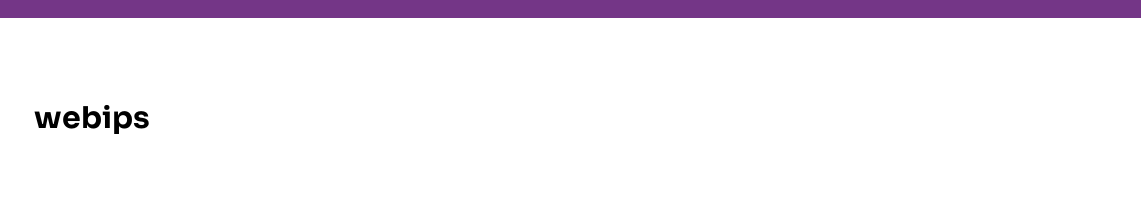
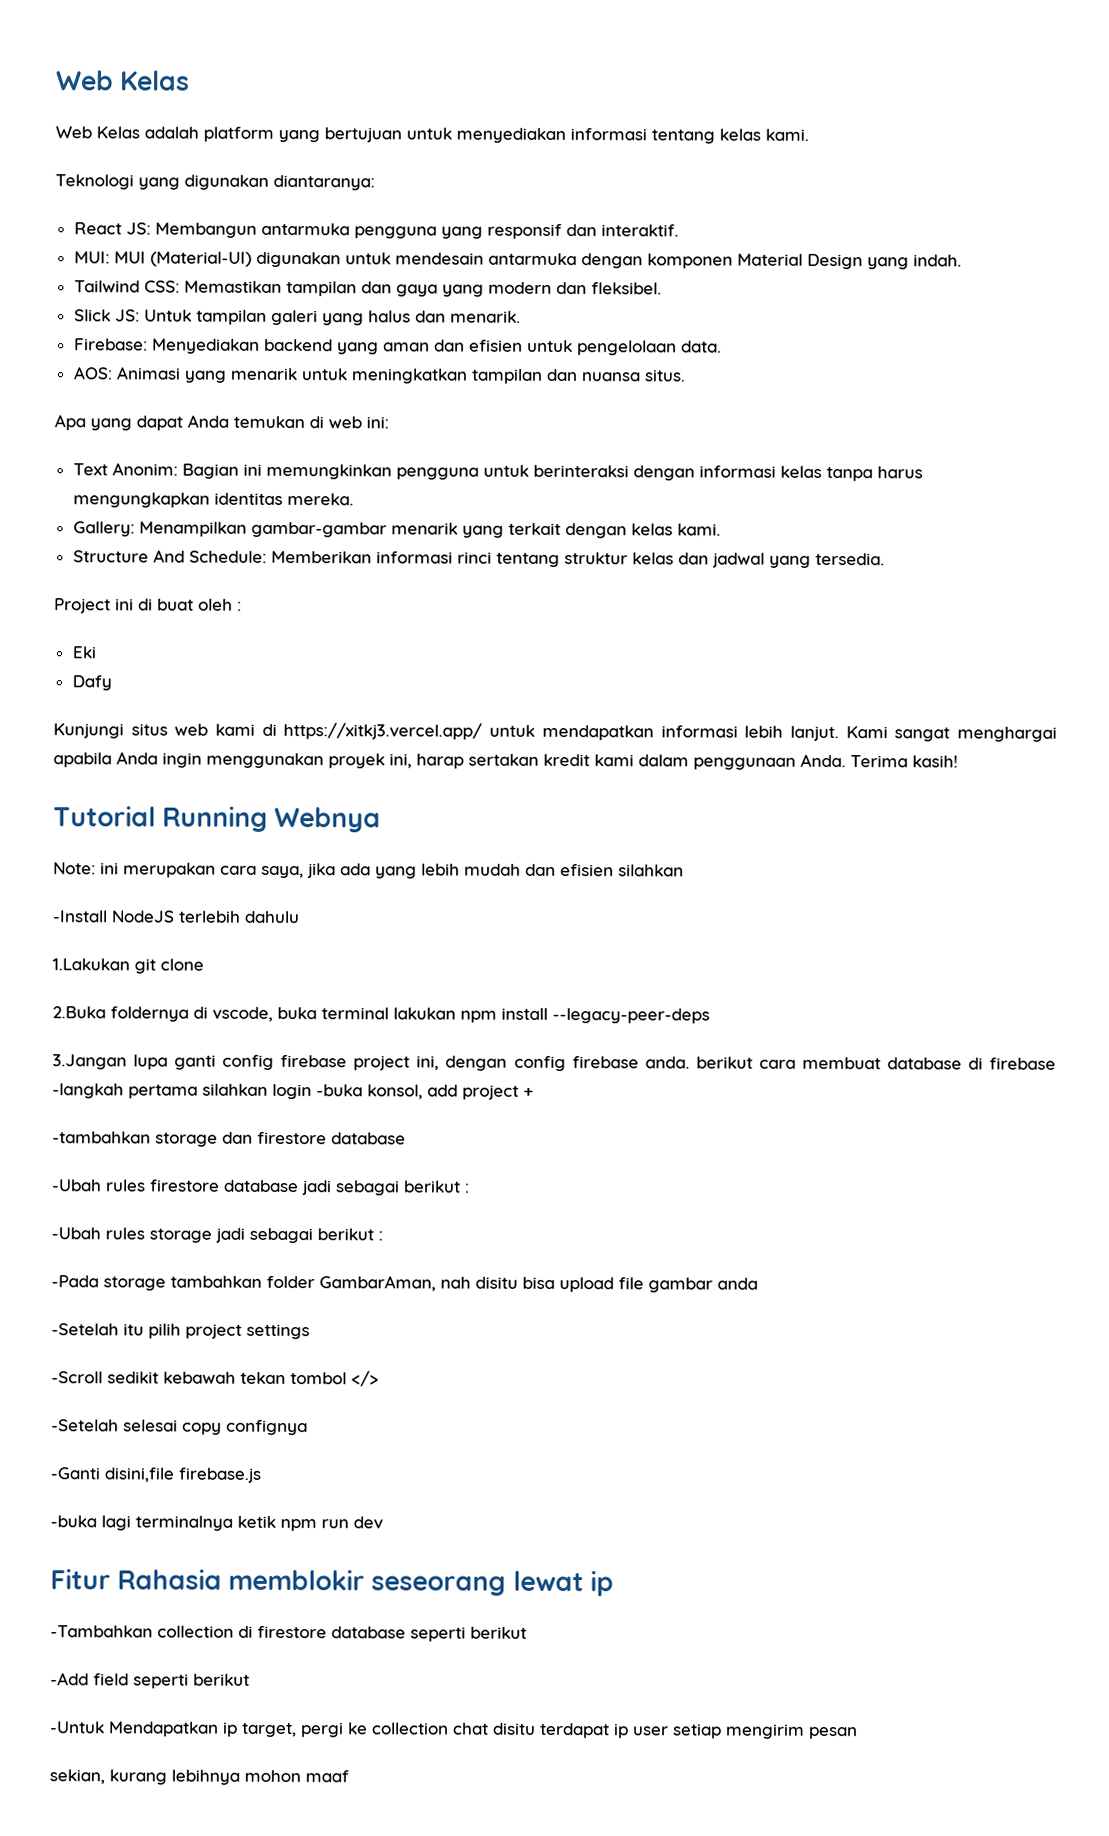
[34,104,150,134] webips -> [56,70,191,91] [55,126,809,144] [55,174,375,191] [73,222,679,240] [73,251,962,270] [73,280,662,297] [73,309,521,326] [73,338,722,356] [72,366,686,384] [54,414,389,431] [72,462,923,482] [72,492,354,508] [72,521,721,539] [72,549,885,568] [54,598,242,614] [71,646,96,659] [71,675,112,691] [53,722,1058,742] [53,751,958,770] [53,805,382,833] [53,862,684,879] [52,910,300,924] [52,958,204,974] [52,1006,710,1024] [52,1054,1056,1072] [52,1083,534,1100] [52,1131,406,1147] [51,1179,470,1196] [51,1227,383,1244] [51,1275,758,1293] [51,1323,310,1340] [51,1370,379,1387] [51,1419,308,1436] [50,1467,261,1483] [50,1515,383,1532] [50,1568,614,1597] [50,1625,527,1642] [50,1672,250,1689] [50,1721,858,1740] [49,1769,349,1785] Web Kelas // Web Kelas adalah platform yang bertujuan untuk menyediakan informasi tentang kelas kami. // Teknologi yang digunakan diantaranya: // React JS: Membangun antarmuka pengguna yang responsif dan interaktif. // MUI: MUI (Material-UI) digunakan untuk mendesain antarmuka dengan komponen Material Design yang indah. // Tailwind CSS: Memastikan tampilan dan gaya yang modern dan fleksibel. // Slick JS: Untuk tampilan galeri yang halus dan menarik. // Firebase: Menyediakan backend yang aman dan efisien untuk pengelolaan data. // AOS: Animasi yang menarik untuk meningkatkan tampilan dan nuansa situs. // Apa yang dapat Anda temukan di web ini: // Text Anonim: Bagian ini memungkinkan pengguna untuk berinteraksi dengan informasi kelas tanpa harus mengungkapkan identitas mereka. // Gallery: Menampilkan gambar-gambar menarik yang terkait dengan kelas kami. // Structure And Schedule: Memberikan informasi rinci tentang struktur kelas dan jadwal yang tersedia. // Project ini di buat oleh : // Eki // Dafy // Kunjungi situs web kami di https://xitkj3.vercel.app/ untuk mendapatkan informasi lebih lanjut. Kami sangat menghargai apabila Anda ingin menggunakan proyek ini, harap sertakan kredit kami dalam penggunaan Anda. Terima kasih! // Tutorial Running Webnya // Note: ini merupakan cara saya, jika ada yang lebih mudah dan efisien silahkan // -Install NodeJS terlebih dahulu // 1.Lakukan git clone // 2.Buka foldernya di vscode, buka terminal lakukan npm install --legacy-peer-deps // 3.Jangan lupa ganti config firebase project ini, dengan config firebase anda. berikut cara membuat database di firebase -langkah pertama silahkan login -buka konsol, add project + // -tambahkan storage dan firestore database // -Ubah rules firestore database jadi sebagai berikut : // -Ubah rules storage jadi sebagai berikut : // -Pada storage tambahkan folder GambarAman, nah disitu bisa upload file gambar anda // -Setelah itu pilih project settings // -Scroll sedikit kebawah tekan tombol </> // -Setelah selesai copy confignya // -Ganti disini,file firebase.js // -buka lagi terminalnya ketik npm run dev // Fitur Rahasia memblokir seseorang lewat ip // -Tambahkan collection di firestore database seperti berikut // -Add field seperti berikut // -Untuk Mendapatkan ip target, pergi ke collection chat disitu terdapat ip user setiap mengirim pesan // sekian, kurang lebihnya mohon maaf

